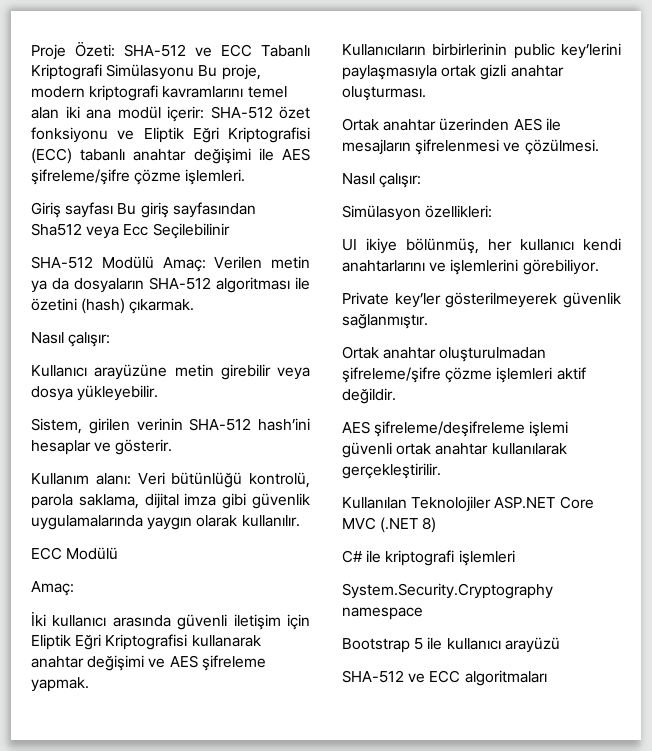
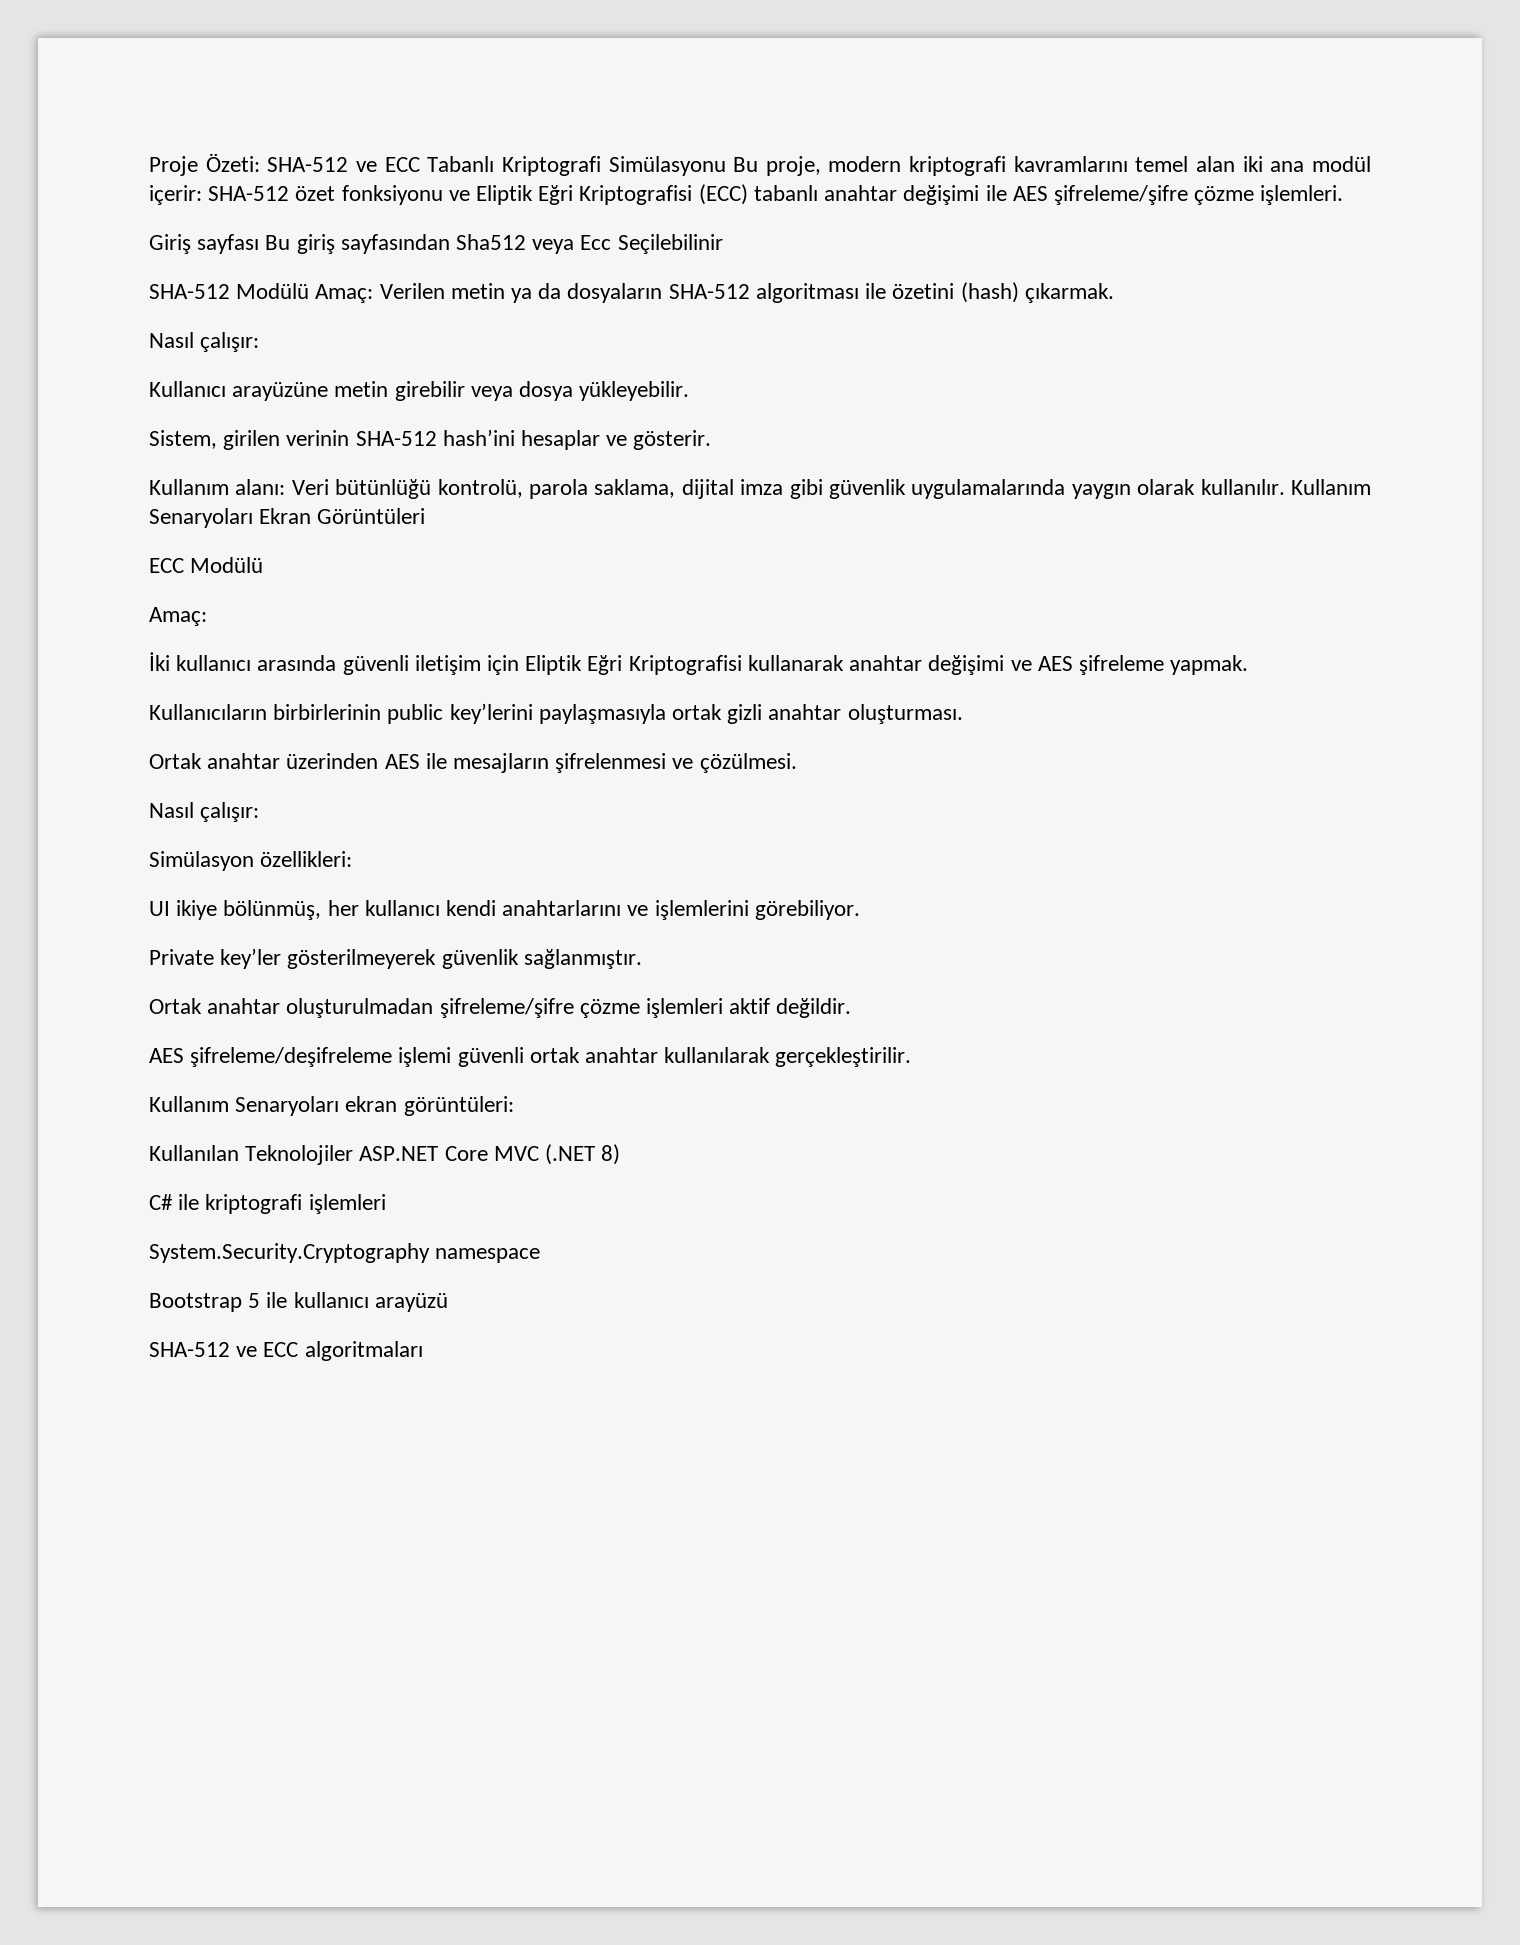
(300, 521) none -> [1291,479,1371,495] [149,508,426,528] Kullanım Senaryoları Ekran Görüntüleri
(441, 471) none -> [149,1096,514,1116] // Kullanım Senaryoları ekran görüntüleri:

